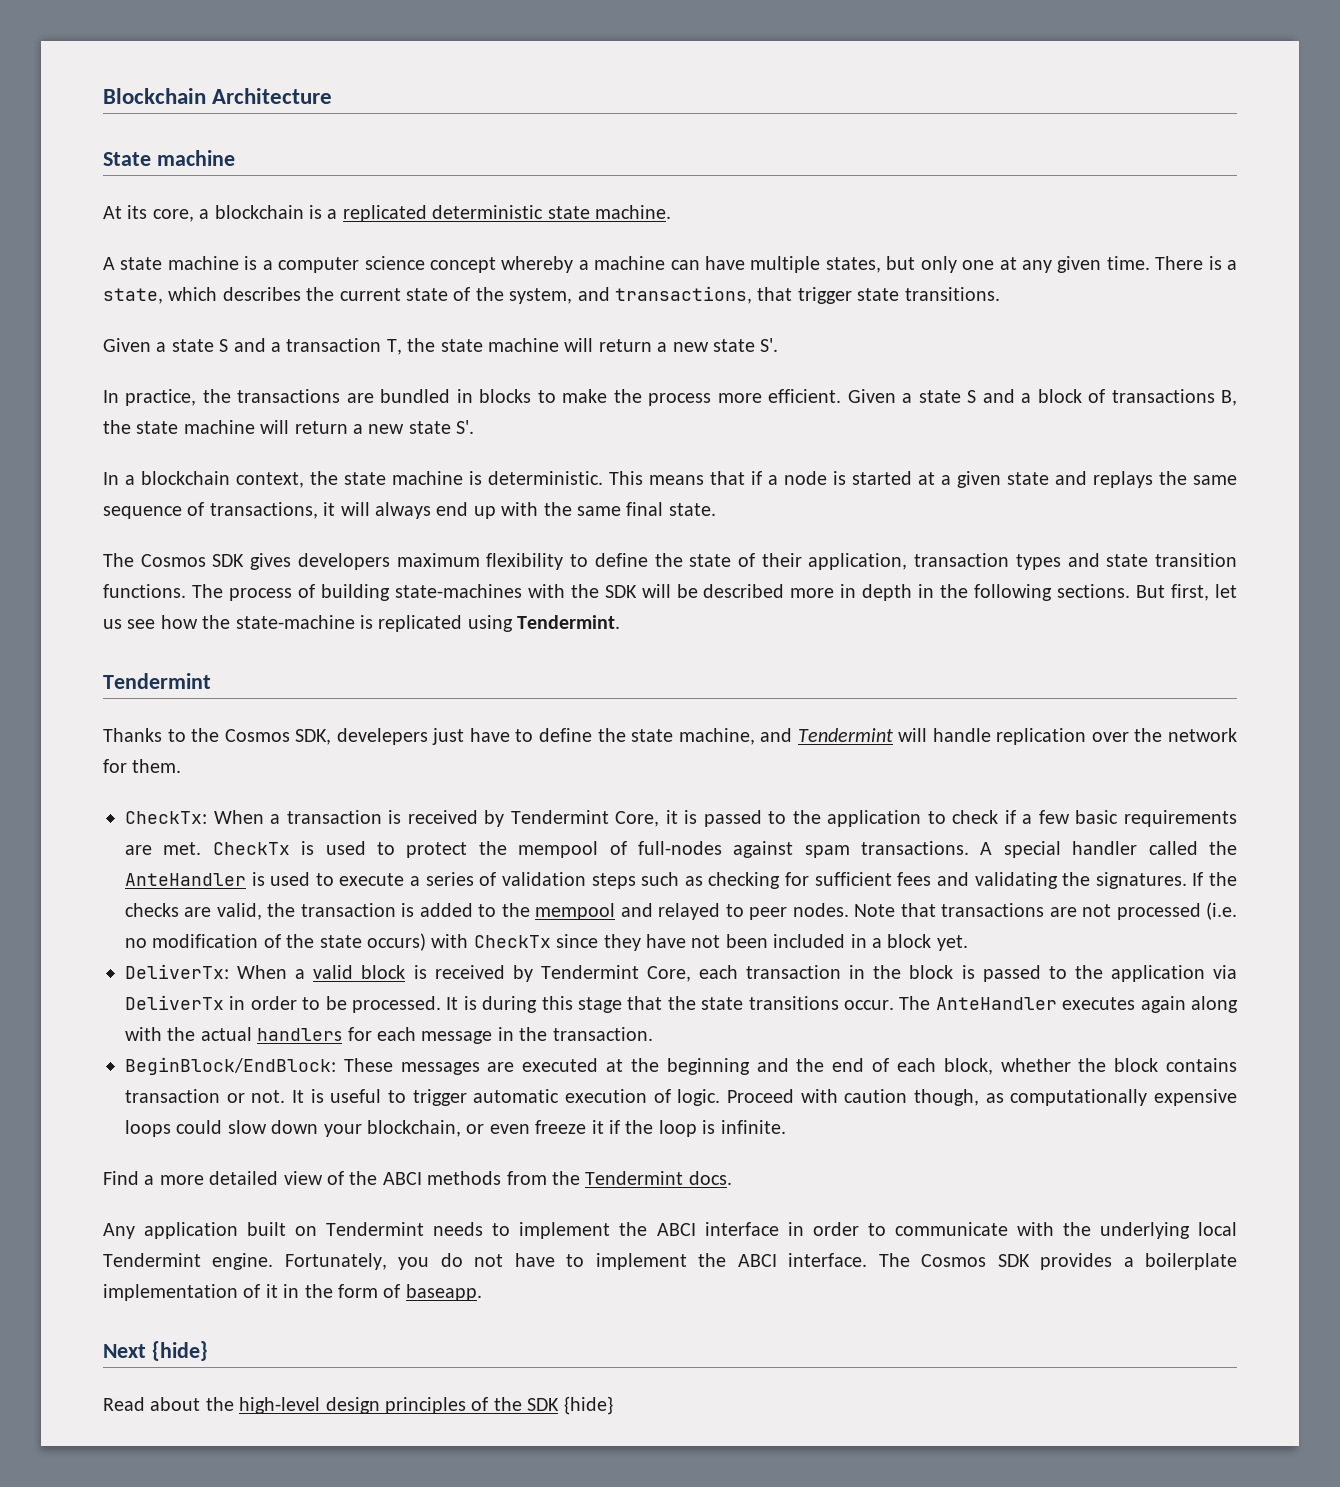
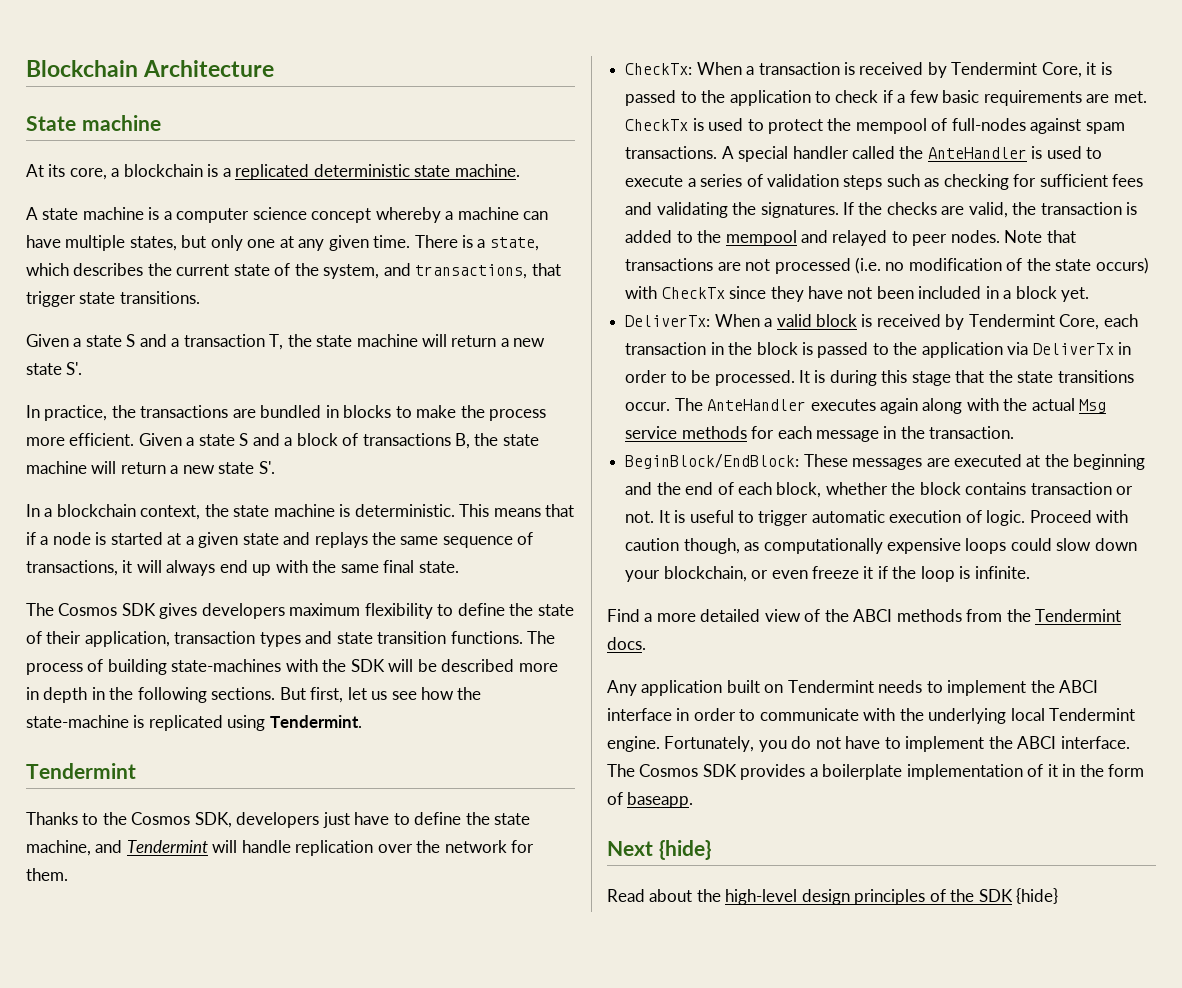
[336,728,428,745] develepers -> [236,812,320,828] developers
[257,1028,343,1041] handlers -> [1079,399,1107,413] [625,426,747,439] Msg service methods

